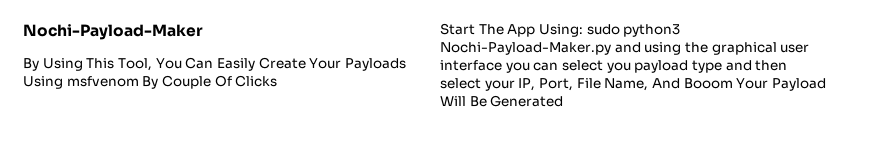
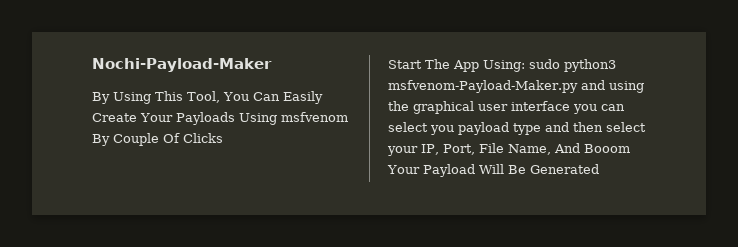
[440,42,611,55] Nochi-Payload-Maker.py -> [388,80,578,93] msfvenom-Payload-Maker.py

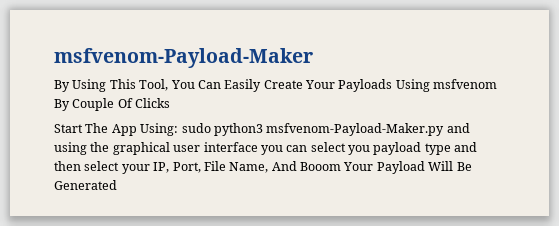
[92,58,272,72] Nochi-Payload-Maker -> [54,48,313,68] msfvenom-Payload-Maker

